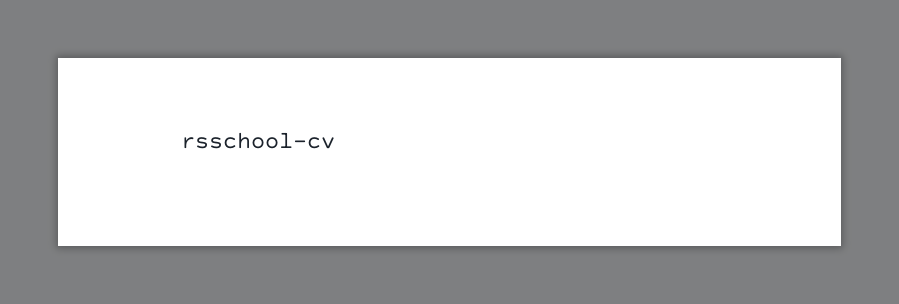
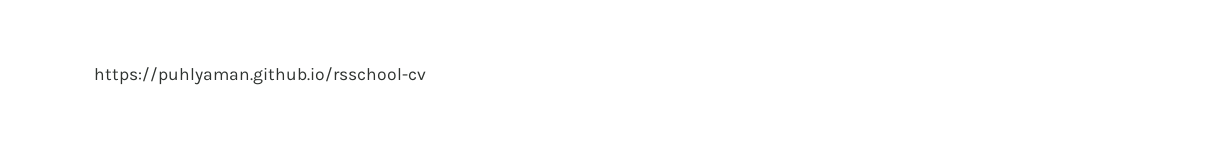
[181,132,335,149] rsschool-cv -> [94,67,426,85] https://puhlyaman.github.io/rsschool-cv

